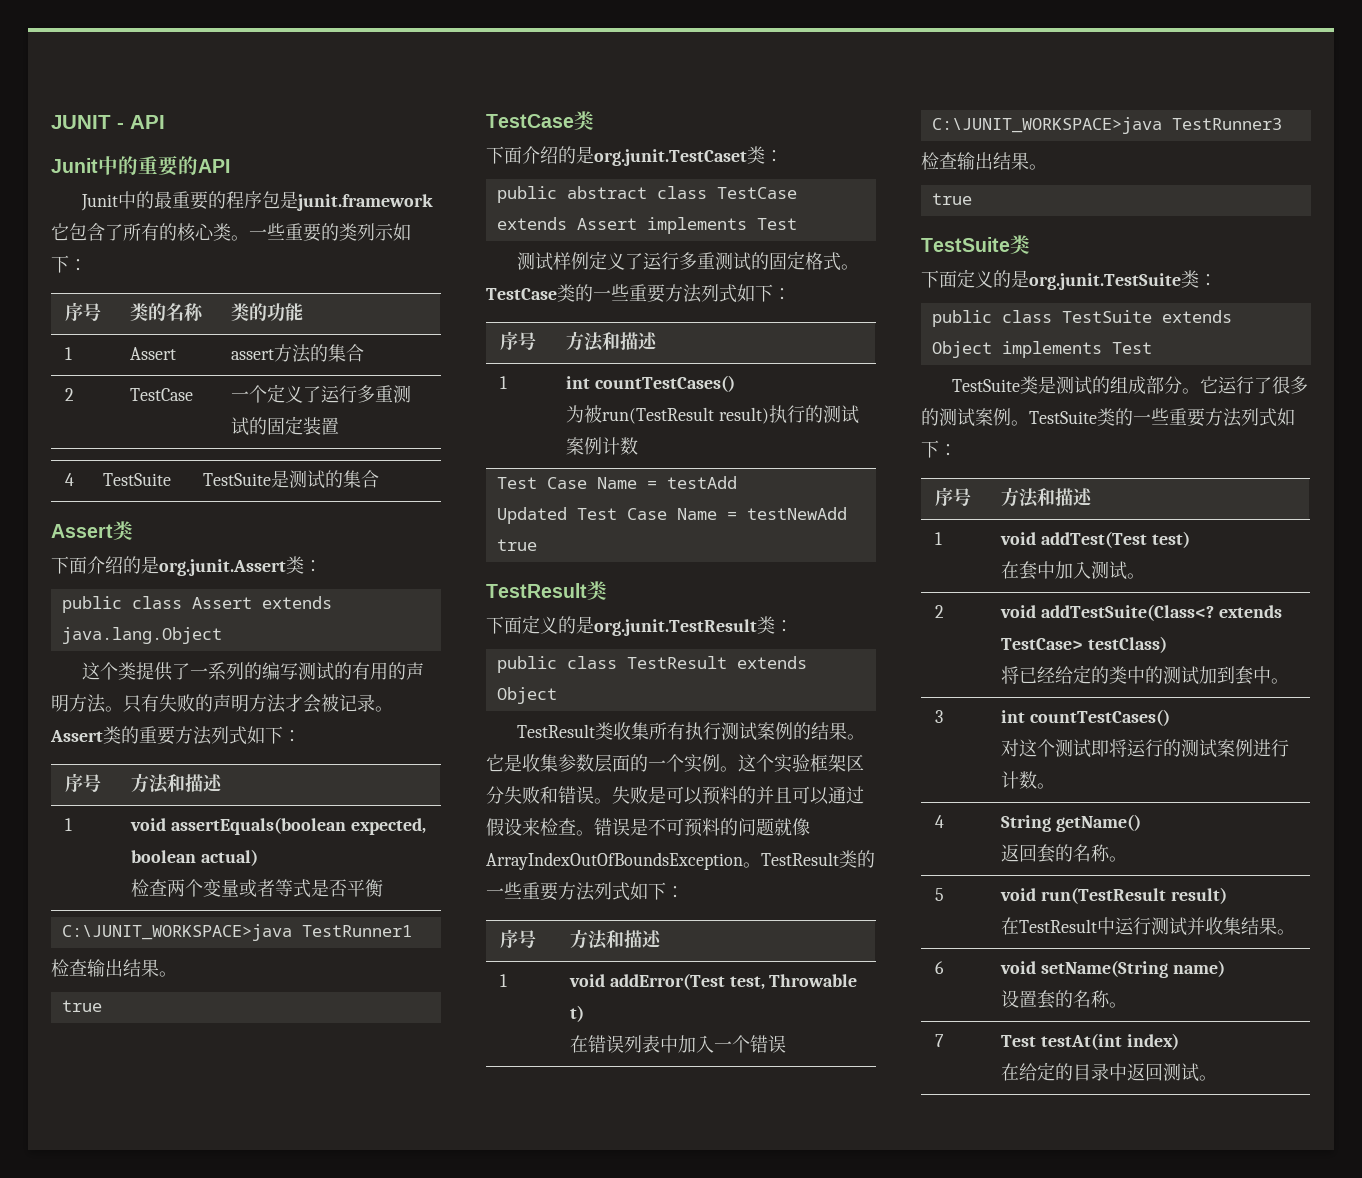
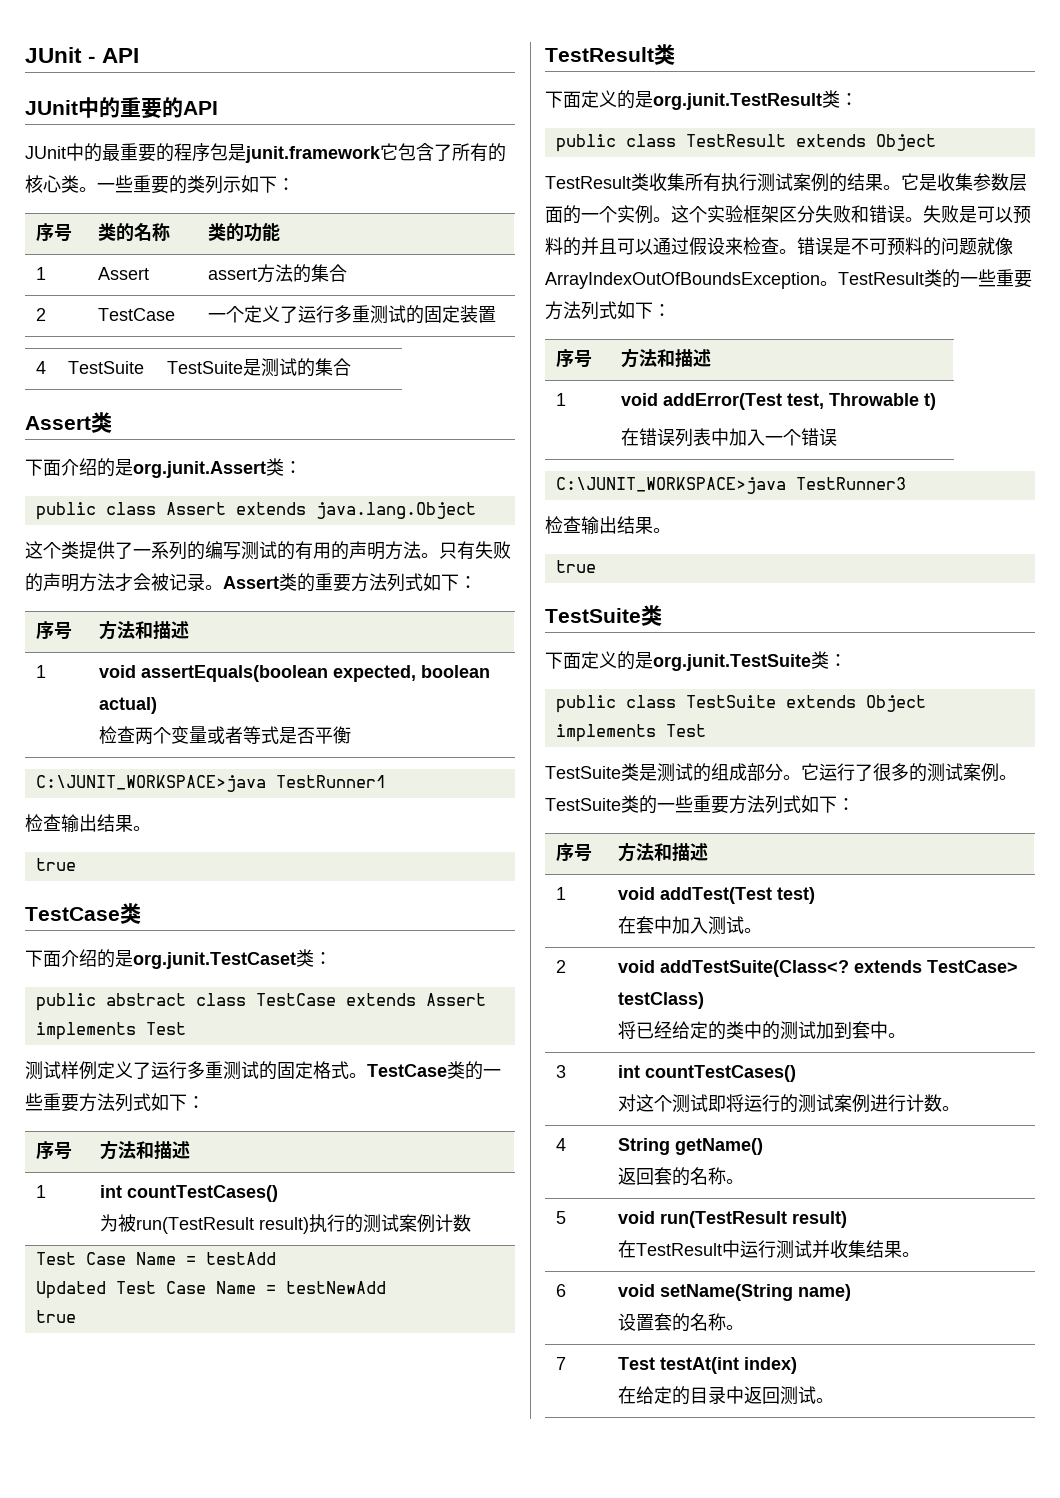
[51,115,111,129] JUNIT -> [25,47,82,63] JUnit
[51,158,98,173] Junit -> [25,100,78,115] JUnit
[81,194,119,211] Junit -> [25,146,66,159] JUnit

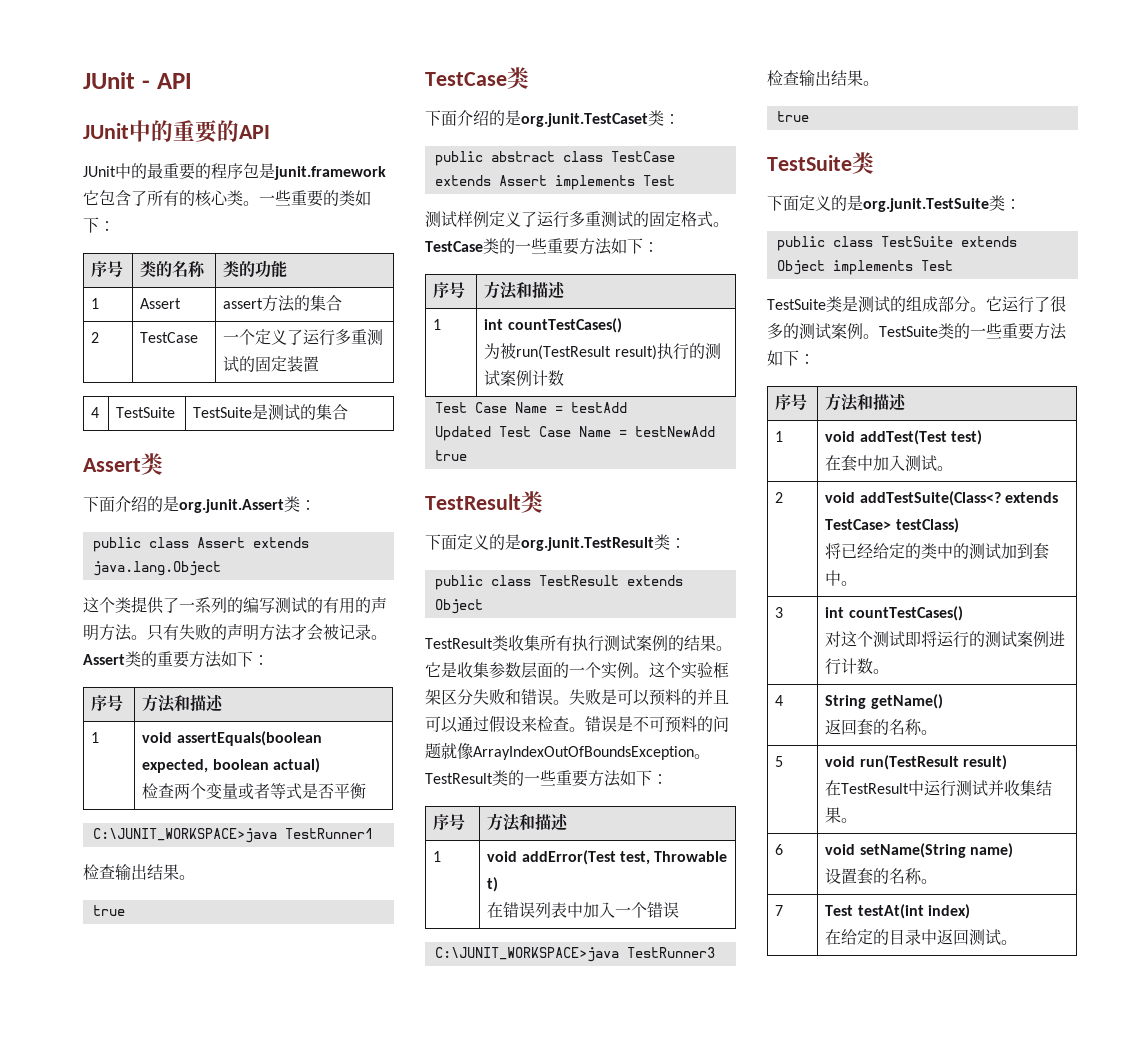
[205,175,241,194] 列示 -> (355, 198) none
[387,573,423,592] 列式 -> (222, 659) none
[115,1093,151,1112] 列式 -> (612, 246) none
[581,301,617,320] 列式 -> (621, 778) none
[765,795,801,814] 列式 -> (1067, 331) none

